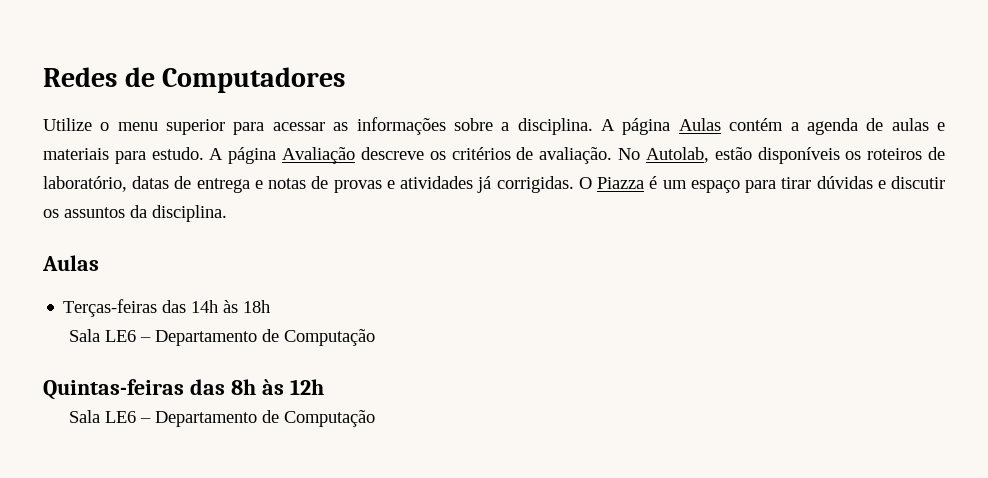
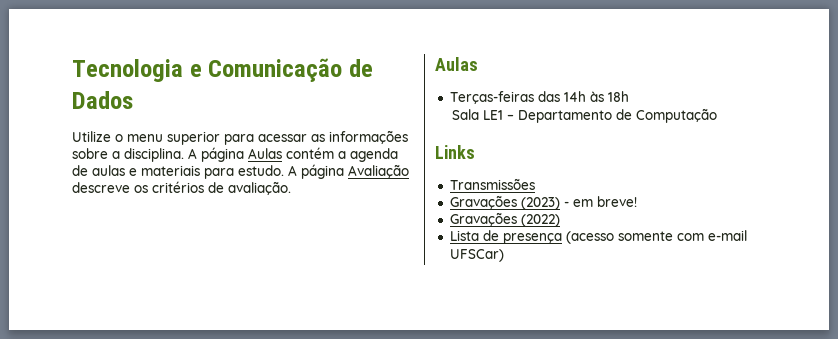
[43,67,346,93] Redes de Computadores -> [72,58,373,82] [72,91,133,109] Tecnologia e Comunicação de Dados
[618,147,946,164] [43,176,945,193] [43,205,227,222] No Autolab, estão disponíveis os roteiros de laboratório, datas de entrega e notas de provas e atividades já corrigidas. O Piazza é um espaço para tirar dúvidas e discutir os assuntos da disciplina. -> (291, 188) none
[104,330,136,342] LE6 -> [482,110,503,120] LE1
[43,379,324,400] [68,410,375,427] Quintas-feiras das 8h às 12h // Sala LE6 – Departamento de Computação -> [435,145,475,159] [449,178,535,190] [449,195,637,210] [449,212,560,227] [449,230,747,244] [449,249,504,262] Links // Transmissões // Gravações (2023) - em breve! // Gravações (2022) // Lista de presença (acesso somente com e-mail UFSCar)

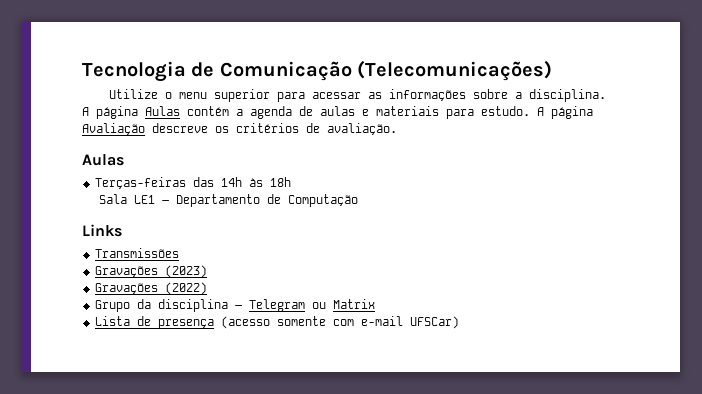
[189,58,373,82] [72,91,133,109] e Comunicação de Dados -> [191,60,553,81] de Comunicação (Telecomunicações)
[563,196,637,207] - em breve! -> (207, 271) none
(560, 220) none -> [94,299,375,312] // Grupo da disciplina – Telegram ou Matrix

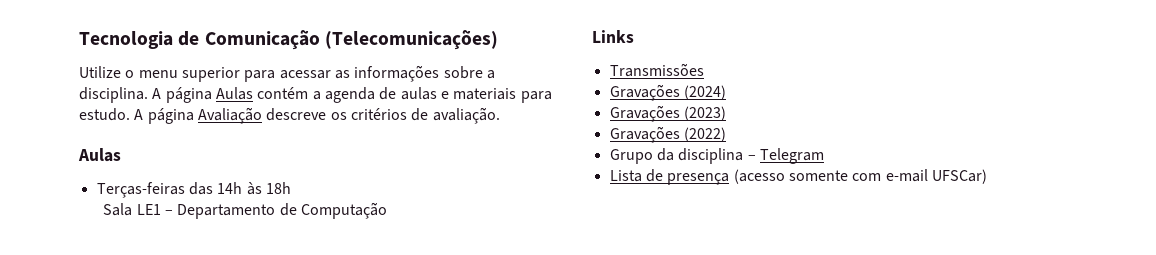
(179, 253) none -> [609,84,726,101] // Gravações (2024)
[311,299,375,309] ou Matrix -> (824, 156) none

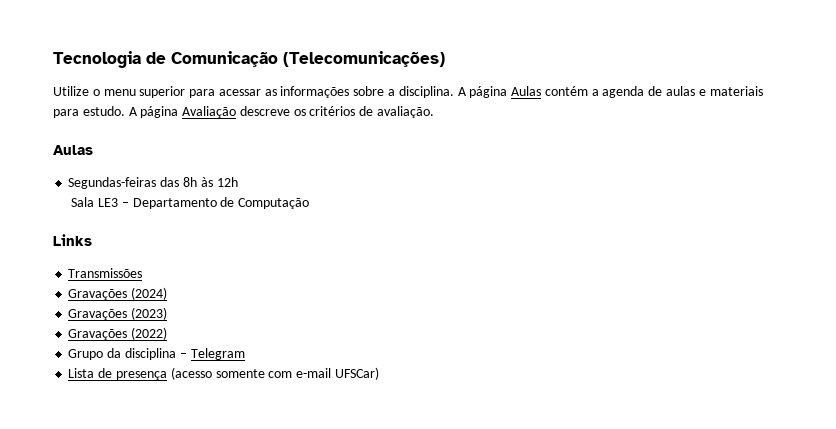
[96,182,291,198] Terças-feiras das 14h às 18h -> [68,177,238,189] Segundas-feiras das 8h às 12h
[136,204,161,215] LE1 -> [98,198,119,207] LE3

